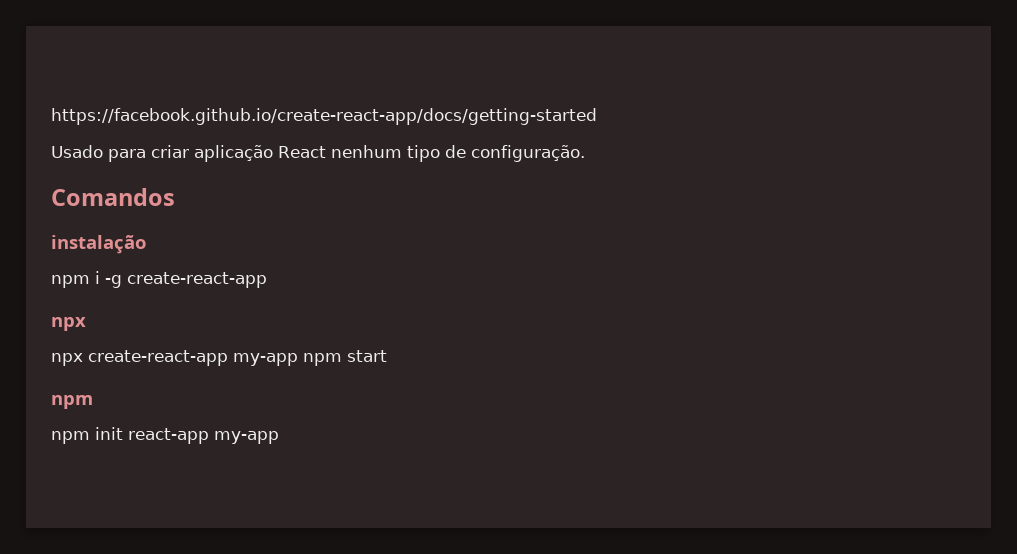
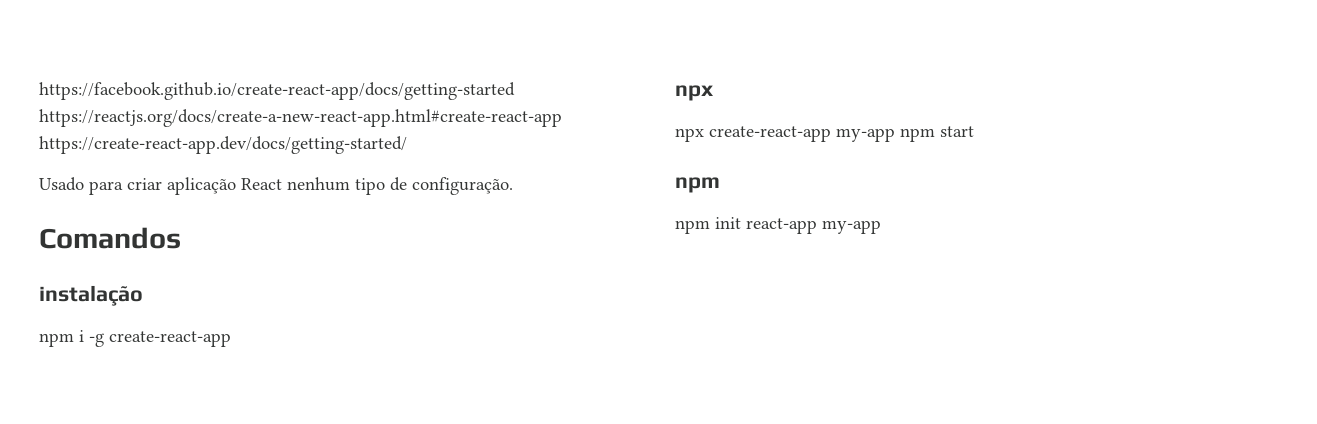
(597, 116) none -> [39,109,562,127] [39,136,407,154] https://reactjs.org/docs/create-a-new-react-app.html#create-react-app https://create-react-app.dev/docs/getting-started/

